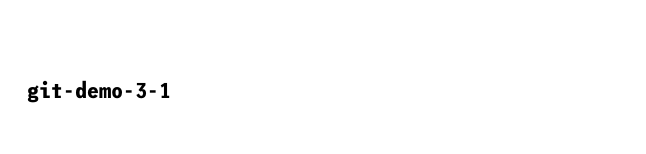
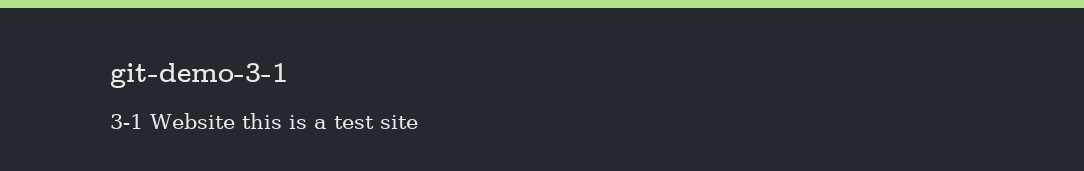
(171, 91) none -> [110,113,418,129] // 3-1 Website this is a test site

